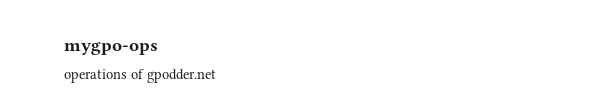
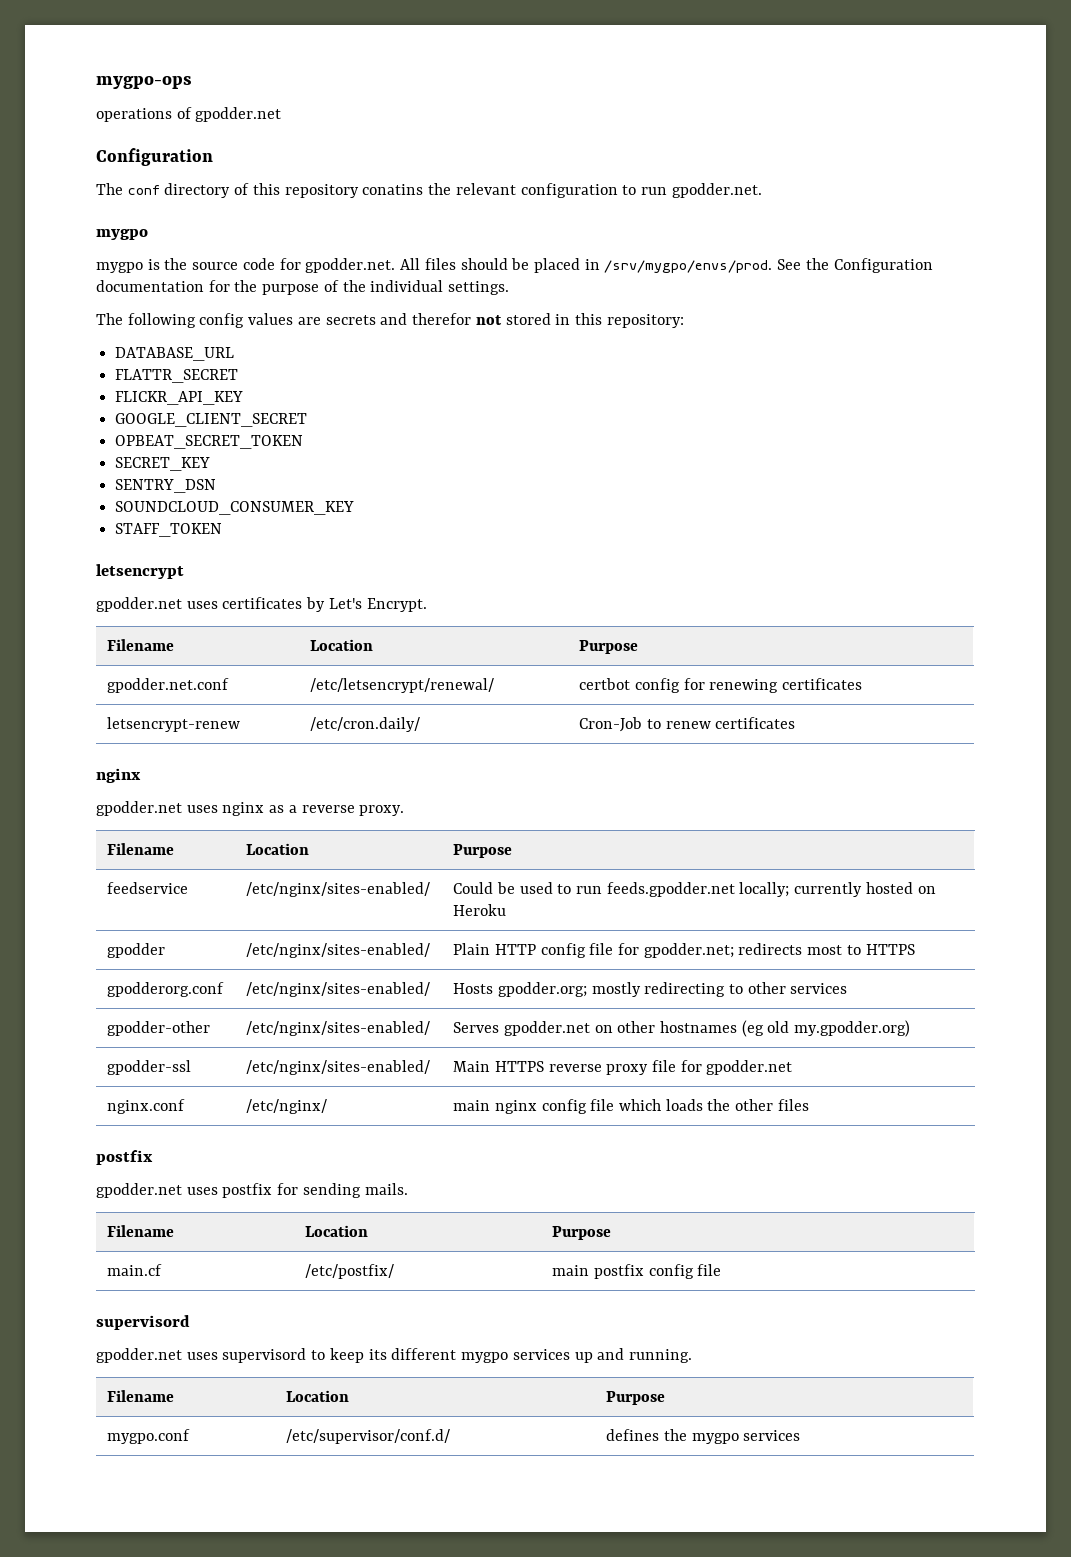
(216, 76) none -> [96,148,213,166] [96,183,762,198] [96,229,148,240] [96,258,933,273] [96,280,510,295] [96,313,684,328] [115,347,235,361] [115,369,239,383] [115,391,244,405] [115,413,308,427] [115,435,304,449] [115,457,211,471] [115,479,217,493] [115,501,355,515] [115,523,223,537] [96,564,184,579] [96,597,427,612] [107,639,175,651] [310,639,374,651] [579,640,639,654] [107,678,230,693] [310,678,495,693] [579,678,862,693] [107,717,241,732] [310,717,421,732] [579,717,796,732] [96,768,141,783] [96,801,405,816] [107,843,175,855] [246,843,310,855] [453,844,513,858] [107,882,189,894] [246,882,431,897] [453,882,936,897] [453,904,507,916] [107,943,166,958] [246,943,431,958] [453,943,915,958] [107,982,225,997] [246,982,431,997] [453,982,848,997] [107,1021,211,1036] [246,1021,431,1036] [453,1020,911,1037] [107,1060,192,1075] [246,1060,431,1075] [453,1060,793,1075] [107,1099,186,1114] [246,1099,328,1114] [453,1099,809,1114] [96,1150,153,1165] [96,1183,408,1198] [107,1225,175,1237] [305,1225,369,1237] [552,1226,612,1240] [107,1264,163,1276] [305,1264,395,1279] [552,1264,722,1279] [96,1315,190,1330] [96,1348,692,1363] [107,1390,175,1402] [286,1390,350,1402] [606,1391,666,1405] [107,1429,191,1444] [286,1429,451,1444] [606,1429,801,1444] // Configuration // The conf directory of this repository conatins the relevant configuration to run gpodder.net. // mygpo // mygpo is the source code for gpodder.net. All files should be placed in /srv/mygpo/envs/prod. See the Configuration documentation for the purpose of the individual settings. // The following config values are secrets and therefor not stored in this repository: // DATABASE_URL // FLATTR_SECRET // FLICKR_API_KEY // GOOGLE_CLIENT_SECRET // OPBEAT_SECRET_TOKEN // SECRET_KEY // SENTRY_DSN // SOUNDCLOUD_CONSUMER_KEY // STAFF_TOKEN // letsencrypt // gpodder.net uses certificates by Let's Encrypt. // Filename | Location | Purpose // gpodder.net.conf | /etc/letsencrypt/renewal/ | certbot config for renewing certificates // letsencrypt-renew | /etc/cron.daily/ | Cron-Job to renew certificates // nginx // gpodder.net uses nginx as a reverse proxy. // Filename | Location | Purpose // feedservice | /etc/nginx/sites-enabled/ | Could be used to run feeds.gpodder.net locally; currently hosted on Heroku // gpodder | /etc/nginx/sites-enabled/ | Plain HTTP config file for gpodder.net; redirects most to HTTPS // gpodderorg.conf | /etc/nginx/sites-enabled/ | Hosts gpodder.org; mostly redirecting to other services // gpodder-other | /etc/nginx/sites-enabled/ | Serves gpodder.net on other hostnames (eg old my.gpodder.org) // gpodder-ssl | /etc/nginx/sites-enabled/ | Main HTTPS reverse proxy file for gpodder.net // nginx.conf | /etc/nginx/ | main nginx config file which loads the other files // postfix // gpodder.net uses postfix for sending mails. // Filename | Location | Purpose // main.cf | /etc/postfix/ | main postfix config file // supervisord // gpodder.net uses supervisord to keep its different mygpo services up and running. // Filename | Location | Purpose // mygpo.conf | /etc/supervisor/conf.d/ | defines the mygpo services

